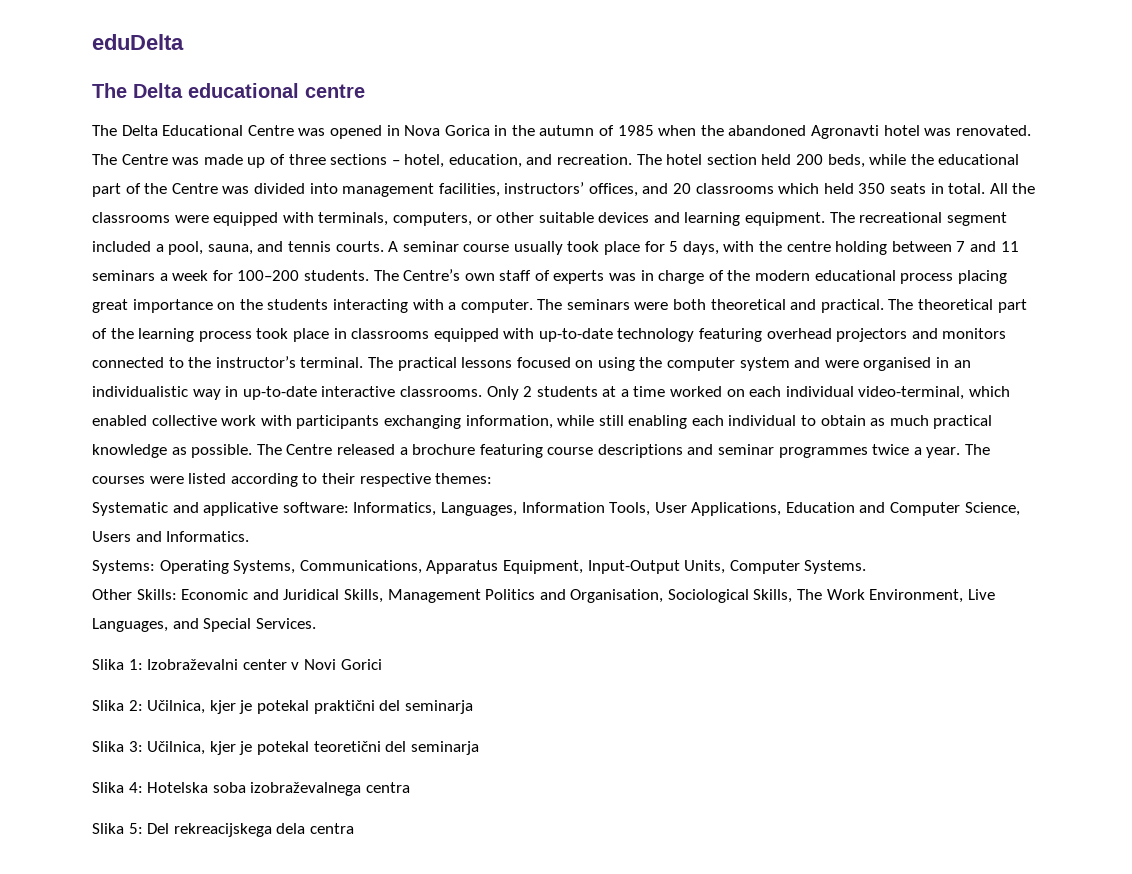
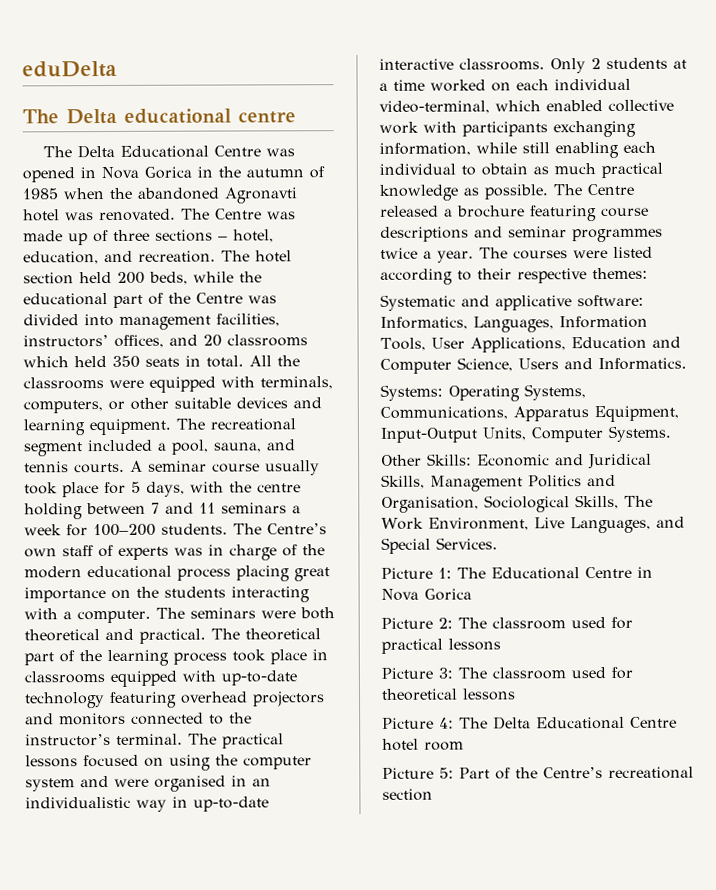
[92,659,382,670] [92,700,473,714] [92,741,479,755] [92,782,410,796] [92,823,354,837] Slika 1: Izobraževalni center v Novi Gorici // Slika 2: Učilnica, kjer je potekal praktični del seminarja // Slika 3: Učilnica, kjer je potekal teoretični del seminarja // Slika 4: Hotelska soba izobraževalnega centra // Slika 5: Del rekreacijskega dela centra -> [381,566,653,580] [381,588,472,601] [381,616,633,630] [381,638,501,654] [381,666,633,680] [381,688,516,701] [382,716,677,730] [382,738,464,751] [382,766,694,780] [382,788,433,801] Picture 1: The Educational Centre in Nova Gorica // Picture 2: The classroom used for practical lessons // Picture 3: The classroom used for theoretical lessons // Picture 4: The Delta Educational Centre hotel room // Picture 5: Part of the Centre’s recreational section

